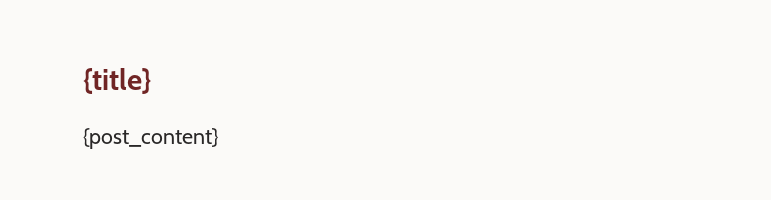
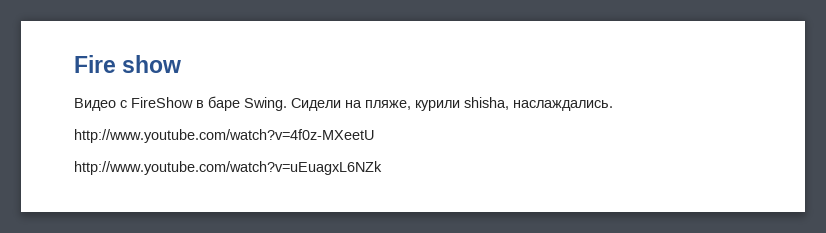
[83,68,151,94] [83,128,219,149] {title} // {post_content} -> [74,55,182,73] [74,96,613,111] [74,129,374,143] [74,161,382,175] Fire show // Видео с FireShow в баре Swing. Сидели на пляже, курили shisha, наслаждались. // http://www.youtube.com/watch?v=4f0z-MXeetU // http://www.youtube.com/watch?v=uEuagxL6NZk

